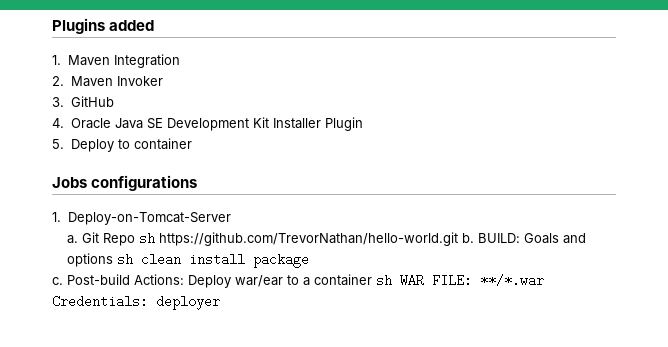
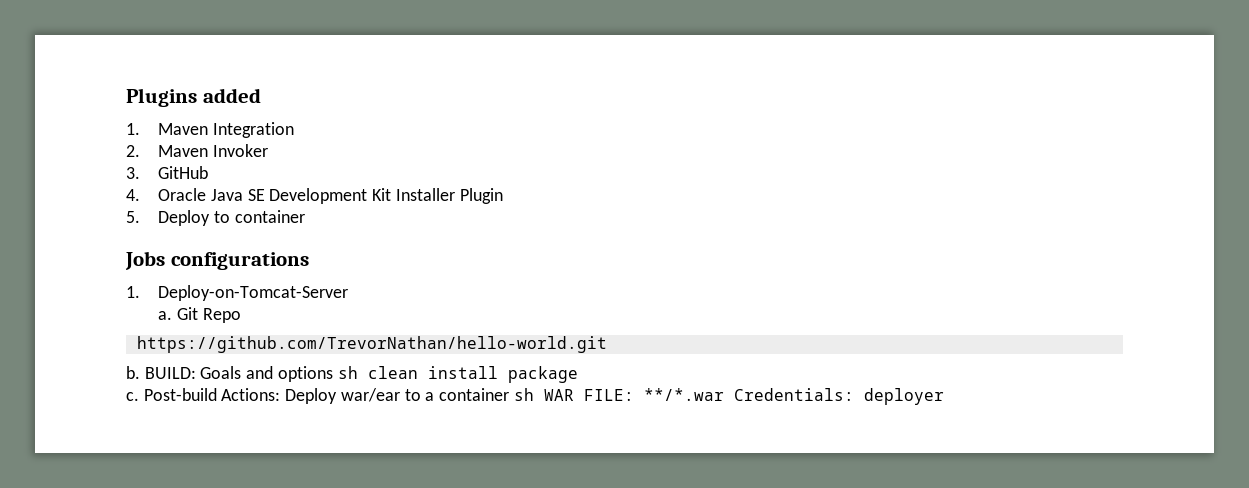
[138,233,155,243] sh -> (241, 315) //
(458, 239) none -> (607, 344) //

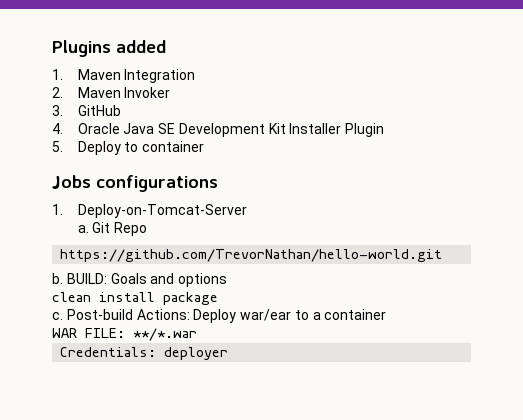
[337,366,358,379] sh -> (228, 280) //
[513,388,534,401] sh -> (387, 314) //
(724, 394) none -> (197, 334) //

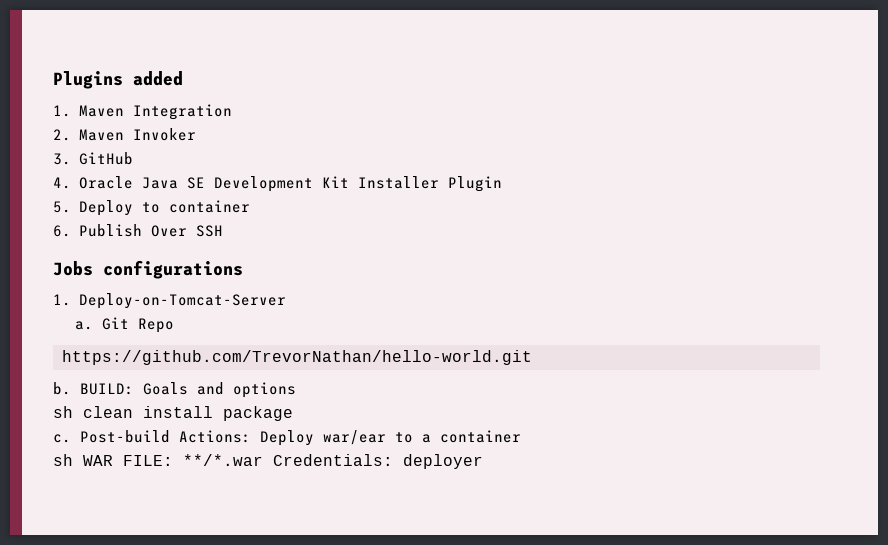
(205, 146) none -> [53,224,223,237] // 6. Publish Over SSH
(228, 280) none -> [53,406,73,418] sh
(387, 314) none -> [53,454,73,466] sh
(197, 334) // -> (263, 460) none

